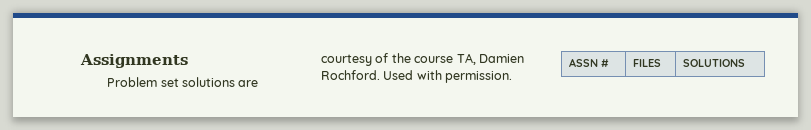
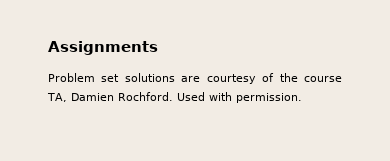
[569,58,610,67] [633,59,662,67] [683,59,746,67] // ASSN # | FILES | SOLUTIONS -> (302, 98) none

